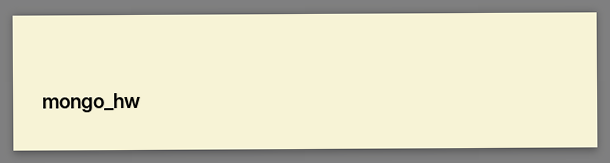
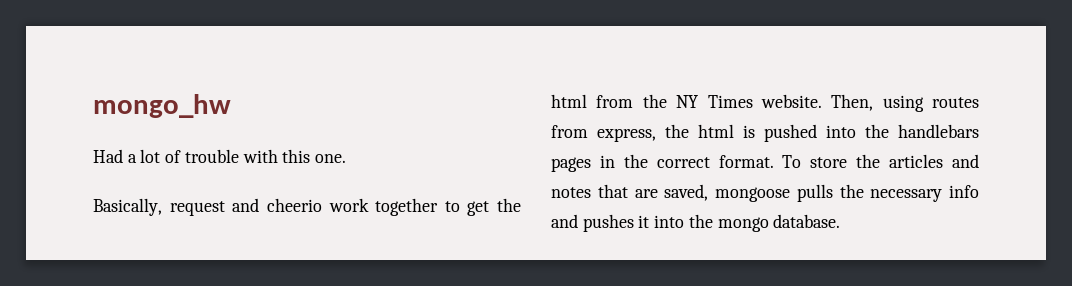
(141, 102) none -> [93,149,347,163] [93,198,521,216] [551,94,979,112] [551,124,979,142] [551,154,979,172] [551,184,979,202] [551,214,841,232] // Had a lot of trouble with this one. // Basically, request and cheerio work together to get the html from the NY Times website. Then, using routes from express, the html is pushed into the handlebars pages in the correct format. To store the articles and notes that are saved, mongoose pulls the necessary info and pushes it into the mongo database.

